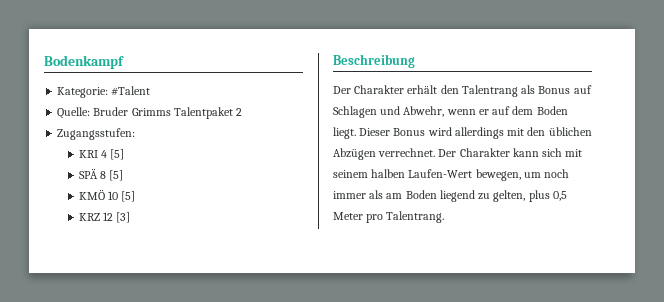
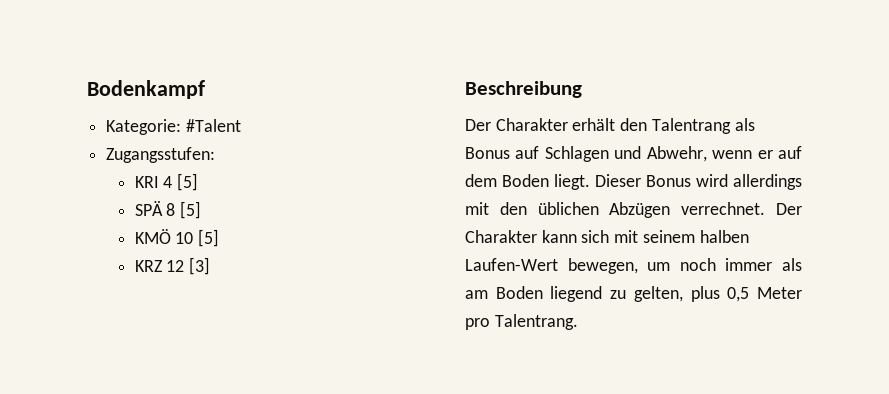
[57,107,243,119] // Quelle: Bruder Grimms Talentpaket 2 -> (241, 125) none

